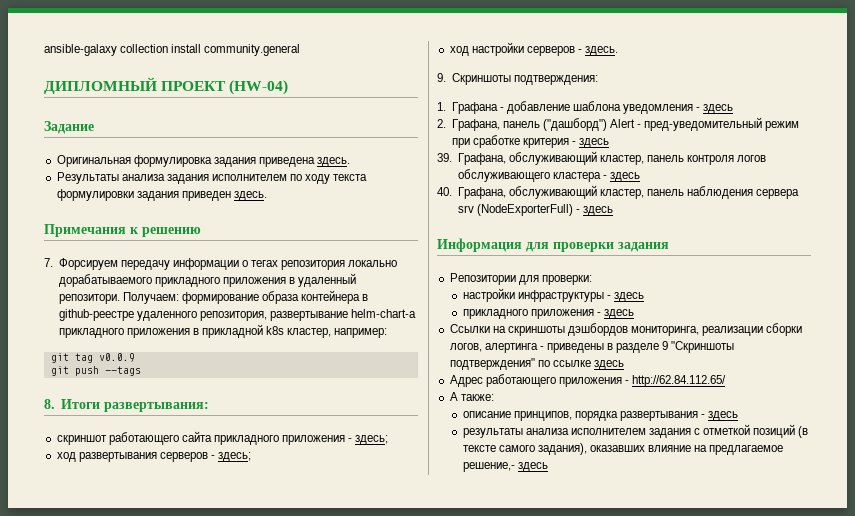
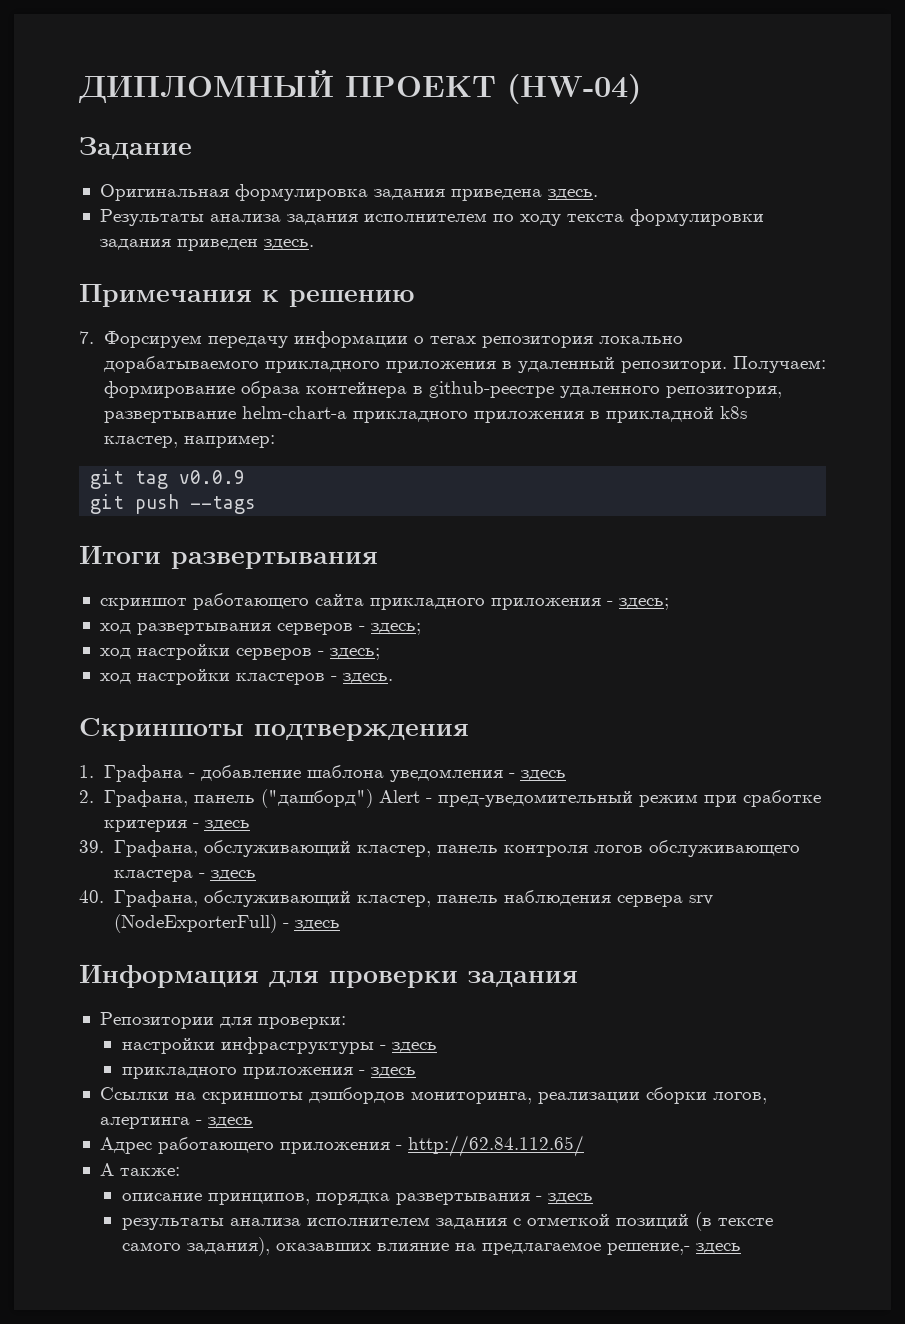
[44,44,301,56] ansible-galaxy collection install community.general // -> (78, 86) none
[44,399,209,412] 8. Итоги развертывания: -> [79,545,378,569] Итоги развертывания
[585,46,619,56] [437,73,598,85] здесь. // 9. Скриншоты подтверждения: -> [329,648,380,660] [99,669,393,685] [79,718,469,741] здесь; // ход настройки кластеров - здесь. // Скриншоты подтверждения
[546,341,735,353] [449,358,591,370] приведены в разделе 9 "Скриншоты подтверждения" по ссылке -> (202, 1122) none

